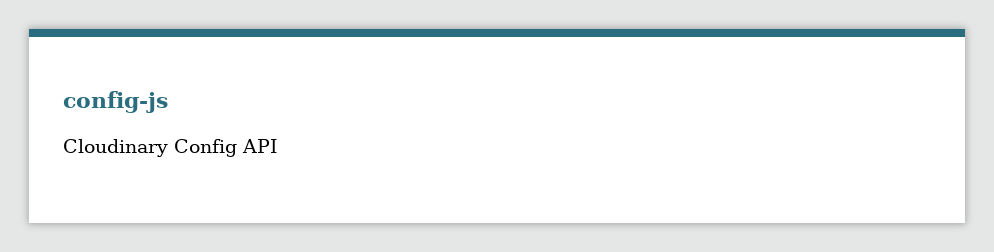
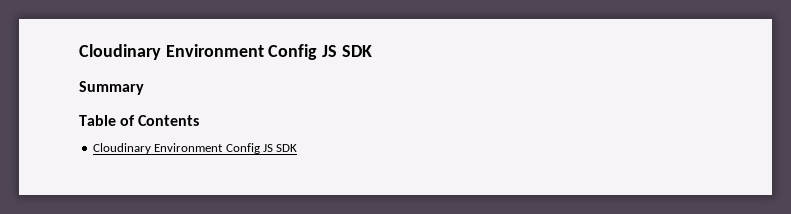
[63,91,168,113] [63,139,278,157] config-js // Cloudinary Config API -> [79,44,372,60] [79,81,144,95] [79,115,200,126] [92,143,298,154] Cloudinary Environment Config JS SDK // Summary // Table of Contents // Cloudinary Environment Config JS SDK

